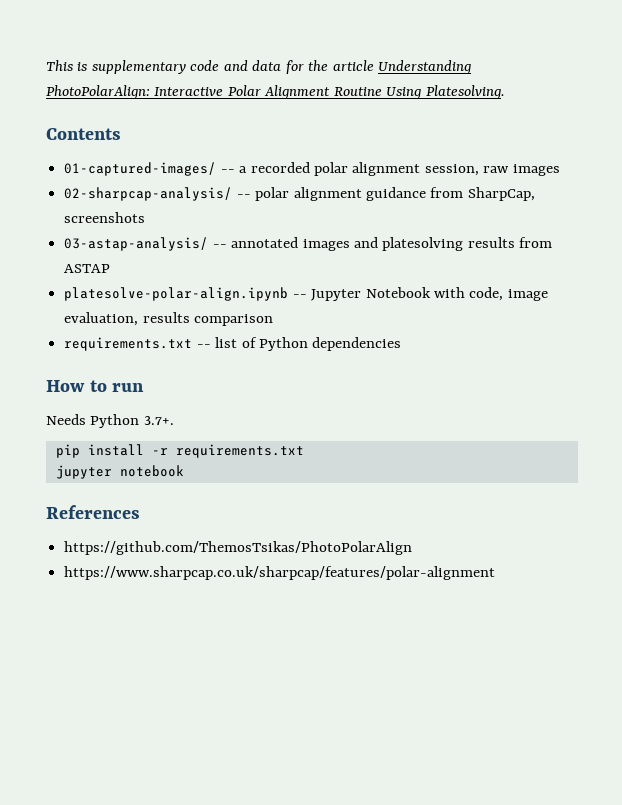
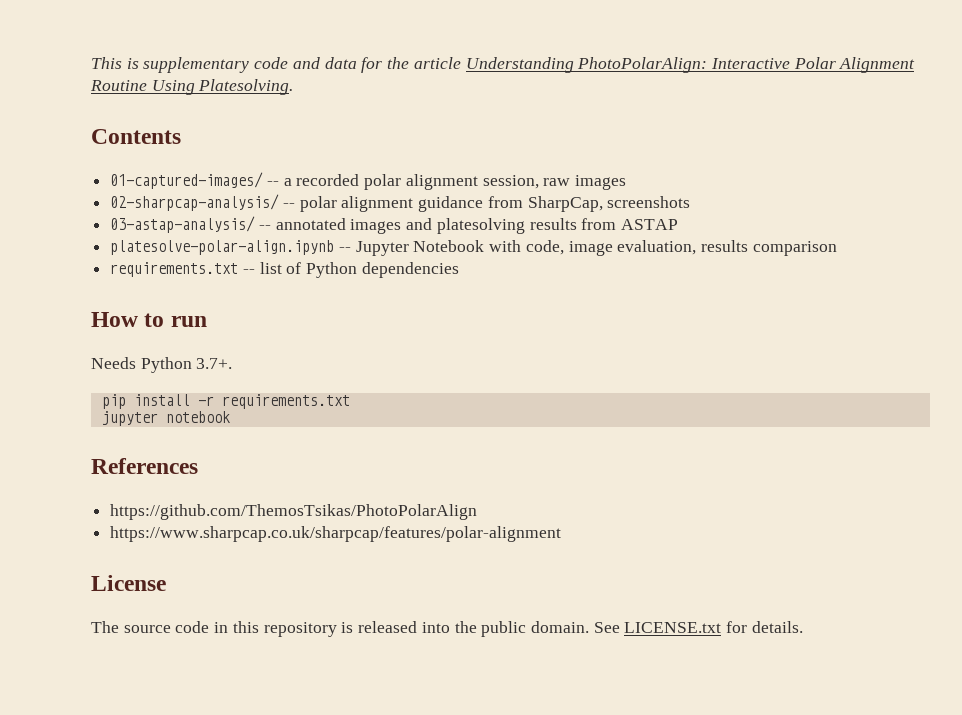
(496, 573) none -> [91,575,166,591] [91,621,803,637] // License // The source code in this repository is released into the public domain. See LICENSE.txt for details.

